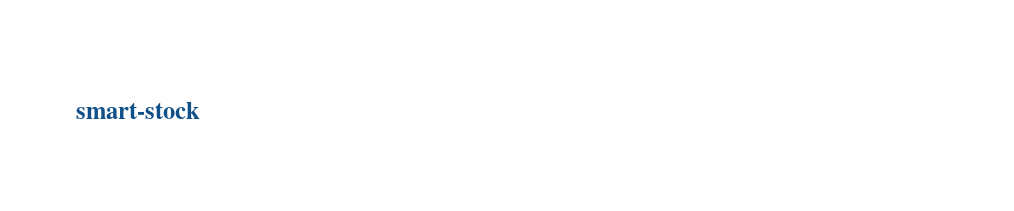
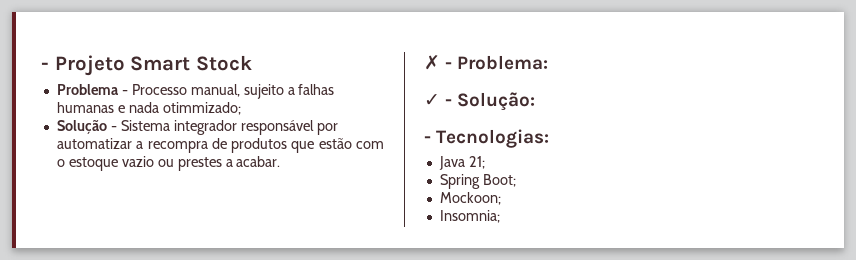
[76,102,200,119] smart-stock -> [41,55,252,76] [56,84,335,99] [56,102,241,115] [56,120,338,135] [56,138,384,153] [56,156,281,171] [424,55,549,70] [424,92,536,111] [424,129,550,148] [438,156,485,170] [439,174,516,189] [439,192,501,205] [439,210,500,223] - Projeto Smart Stock // Problema - Processo manual, sujeito a falhas humanas e nada otimmizado; // Solução - Sistema integrador responsável por automatizar a recompra de produtos que estão com o estoque vazio ou prestes a acabar. // ✗ - Problema: // ✓ - Solução: // - Tecnologias: // Java 21; // Spring Boot; // Mockoon; // Insomnia;

